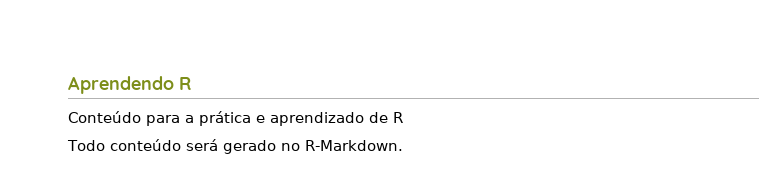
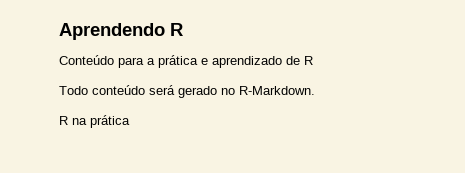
(403, 145) none -> [59,115,130,128] // R na prática

